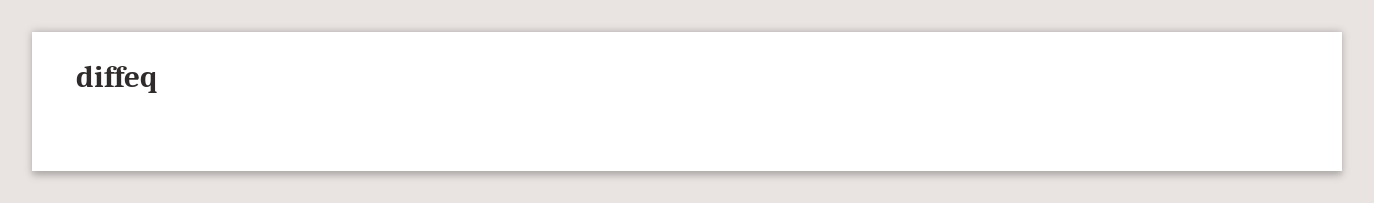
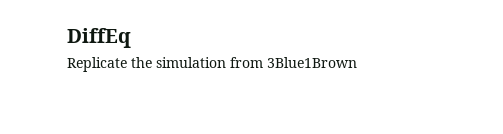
[76,65,157,93] diffeq -> [67,28,131,48] [67,57,357,72] DiffEq // Replicate the simulation from 3Blue1Brown

